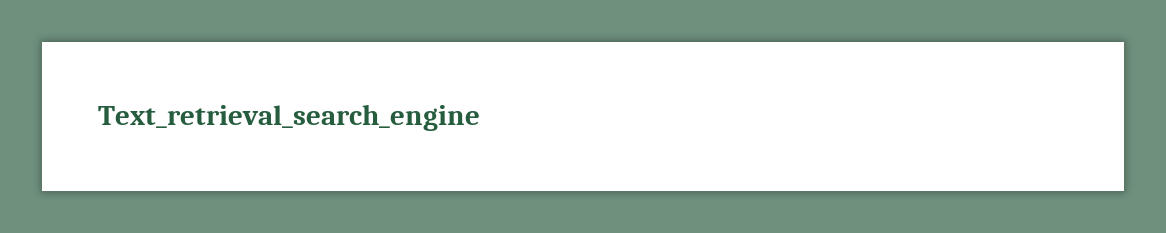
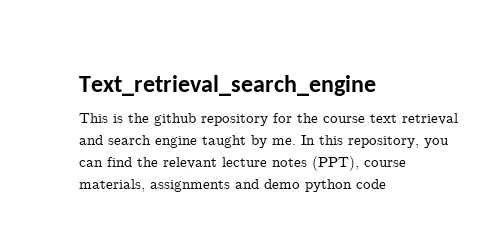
(480, 117) none -> [79,113,458,126] [79,135,449,148] [79,156,406,171] [79,179,386,192] // This is the github repository for the course text retrieval and search engine taught by me. In this repository, you can find the relevant lecture notes (PPT), course materials, assignments and demo python code

